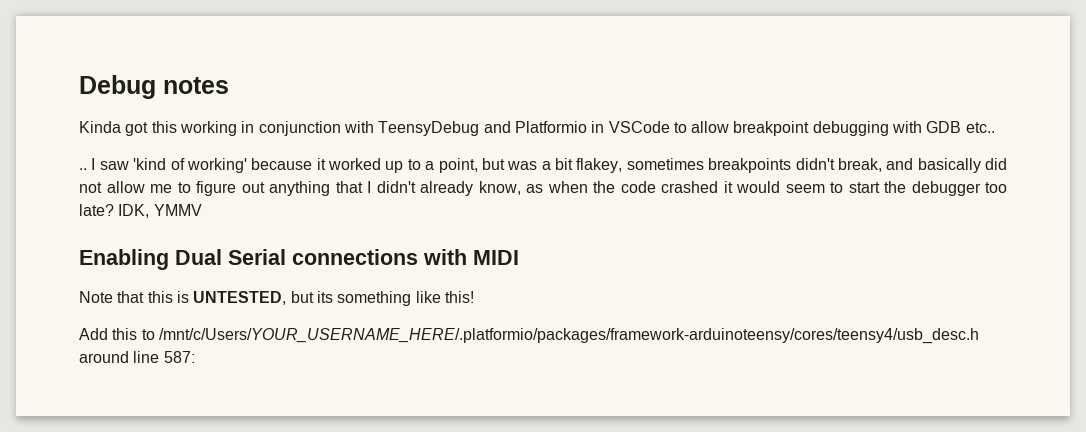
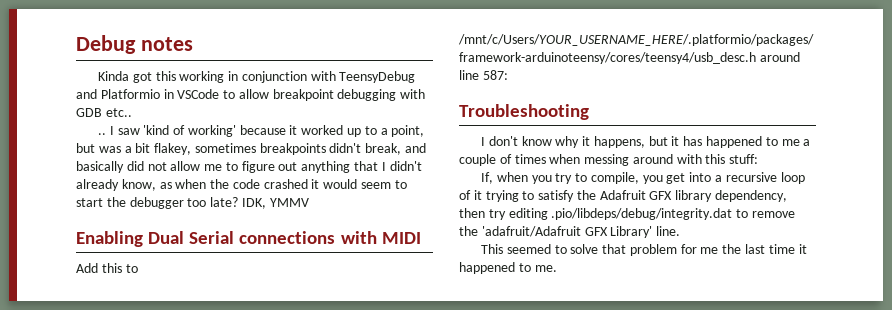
[79,291,474,306] // Note that this is UNTESTED, but its something like this! -> (421, 238) none
(195, 357) none -> [459,104,589,120] [480,136,811,148] [459,154,759,166] [480,172,805,184] [459,190,788,202] [459,208,795,220] [459,226,681,238] [480,244,807,256] [459,262,557,274] // Troubleshooting // I don't know why it happens, but it has happened to me a couple of times when messing around with this stuff: // If, when you try to compile, you get into a recursive loop of it trying to satisfy the Adafruit GFX library dependency, then try editing .pio/libdeps/debug/integrity.dat to remove the 'adafruit/Adafruit GFX Library' line. // This seemed to solve that problem for me the last time it happened to me.

